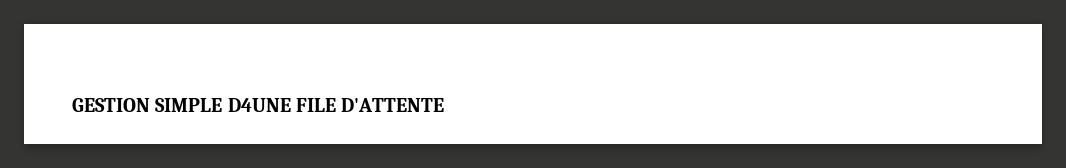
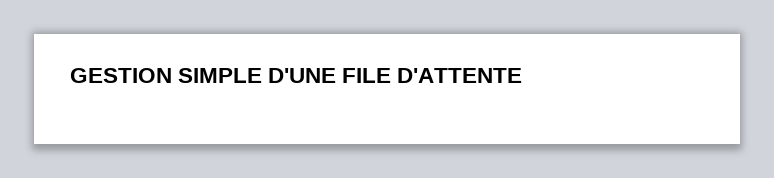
[227,98,291,112] D4UNE -> [268,68,337,83] D'UNE

